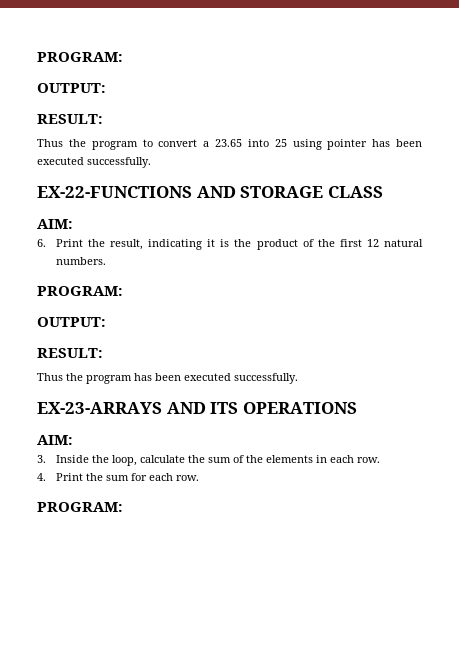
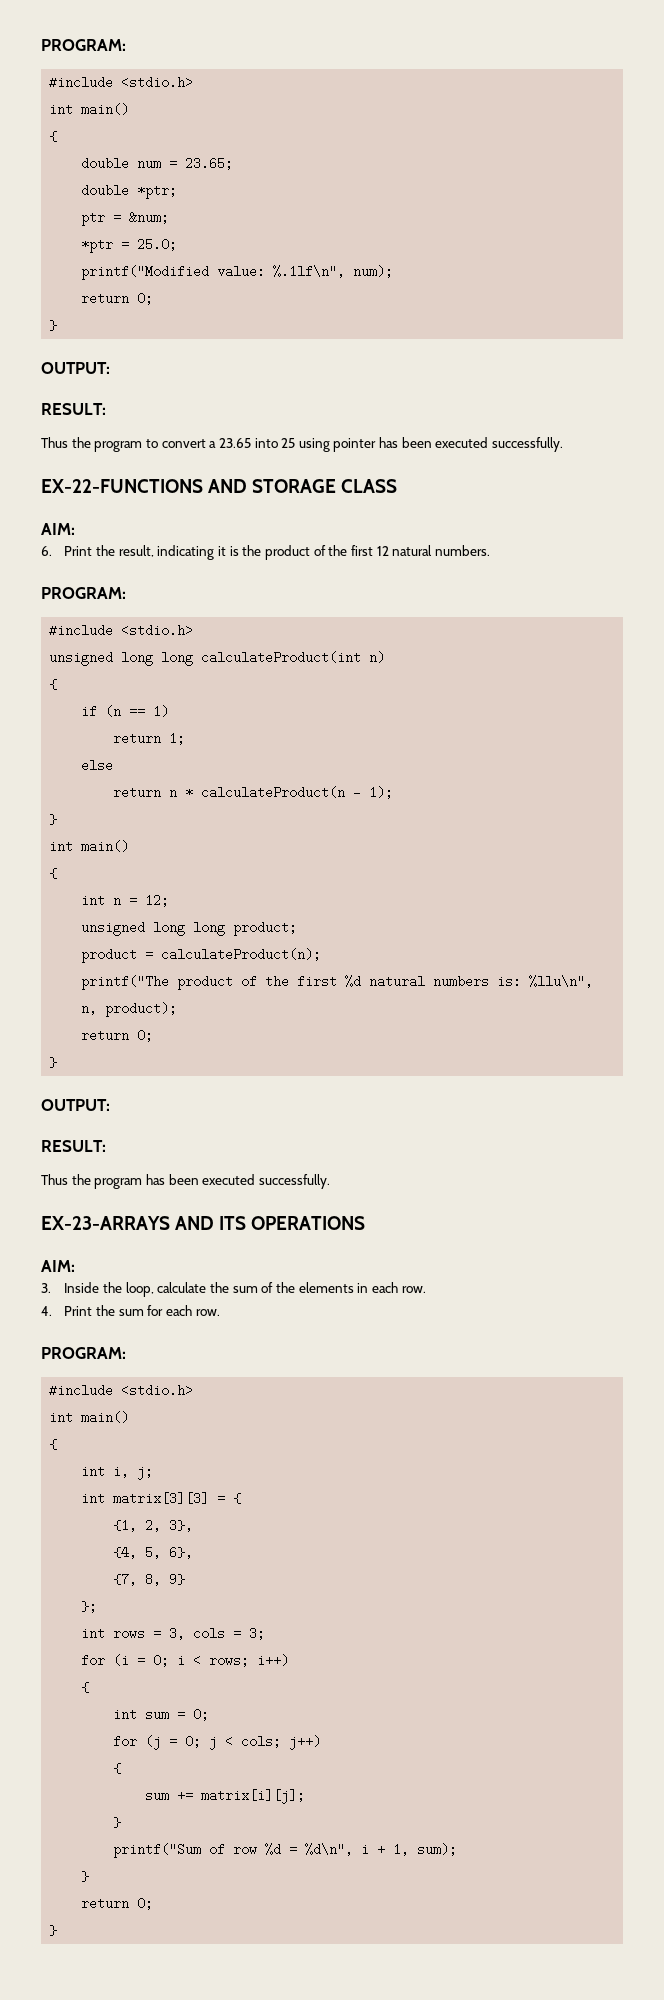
[37,52,123,62] PROGRAM: -> [41,39,126,51] [49,76,194,89] [49,103,130,116] [49,131,58,142] [81,157,234,170] [81,184,178,199] [81,211,170,226] [81,238,178,253] [81,265,394,280] [81,292,154,305] [49,320,58,331] PROGRAM: // #include <stdio.h> // int main() // { // double num = 23.65; // double *ptr; // ptr = &num; // *ptr = 25.0; // printf("Modified value: %.1lf\n", num); // return 0; // }
(123, 291) none -> [49,624,194,637] [49,651,386,666] [49,679,58,690] [81,705,170,718] [113,732,186,745] [81,759,114,772] [113,786,394,799] [49,814,58,825] [49,840,130,853] [49,868,58,879] [81,894,170,907] [81,921,298,936] [81,948,322,963] [81,975,594,990] [81,1002,178,1017] [81,1029,154,1042] [49,1057,58,1068] // #include <stdio.h> // unsigned long long calculateProduct(int n) // { // if (n == 1) // return 1; // else // return n * calculateProduct(n - 1); // } // int main() // { // int n = 12; // unsigned long long product; // product = calculateProduct(n); // printf("The product of the first %d natural numbers is: %llu\n", n, product); // return 0; // }
(123, 507) none -> [49,1384,194,1397] [49,1411,130,1424] [49,1439,58,1450] [81,1465,154,1480] [81,1492,242,1505] [113,1519,194,1532] [113,1546,194,1559] [113,1573,186,1586] [81,1600,98,1613] [81,1627,266,1640] [81,1654,290,1667] [81,1682,90,1693] [113,1708,210,1721] [113,1735,322,1750] [113,1763,122,1774] [145,1789,306,1804] [113,1817,122,1828] [113,1843,458,1858] [81,1871,90,1882] [81,1897,154,1910] [49,1925,58,1936] // #include <stdio.h> // int main() // { // int i, j; // int matrix[3][3] = { // {1, 2, 3}, // {4, 5, 6}, // {7, 8, 9} // }; // int rows = 3, cols = 3; // for (i = 0; i < rows; i++) // { // int sum = 0; // for (j = 0; j < cols; j++) // { // sum += matrix[i][j]; // } // printf("Sum of row %d = %d\n", i + 1, sum); // } // return 0; // }

